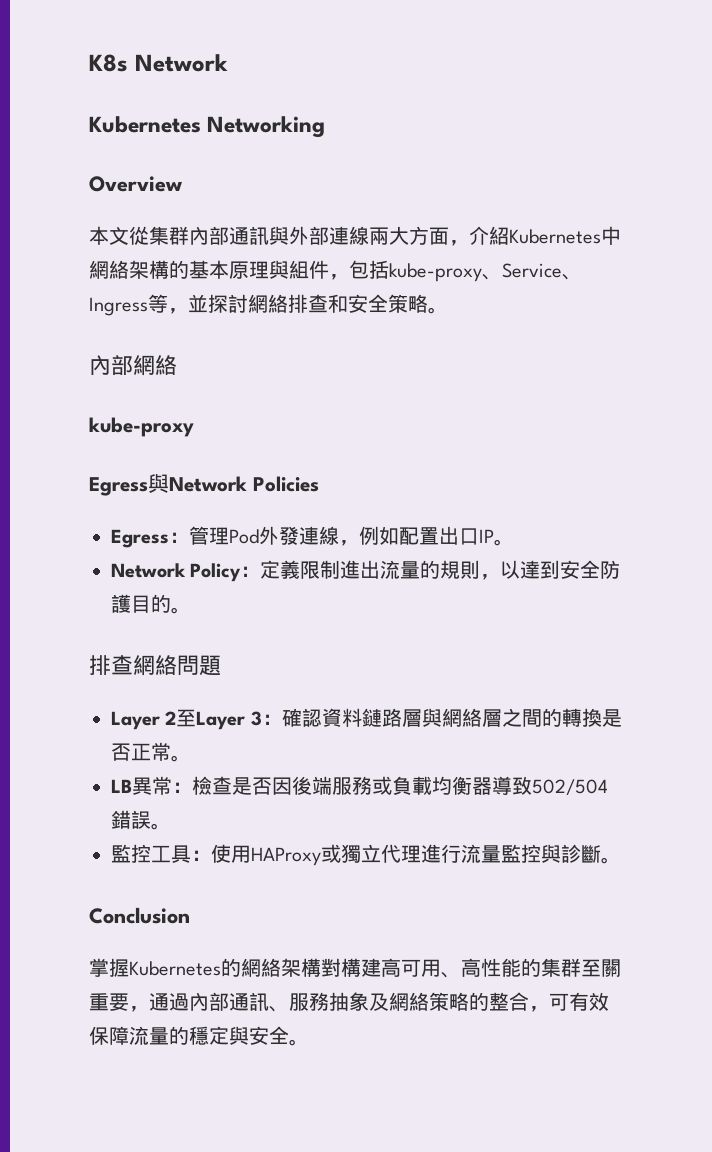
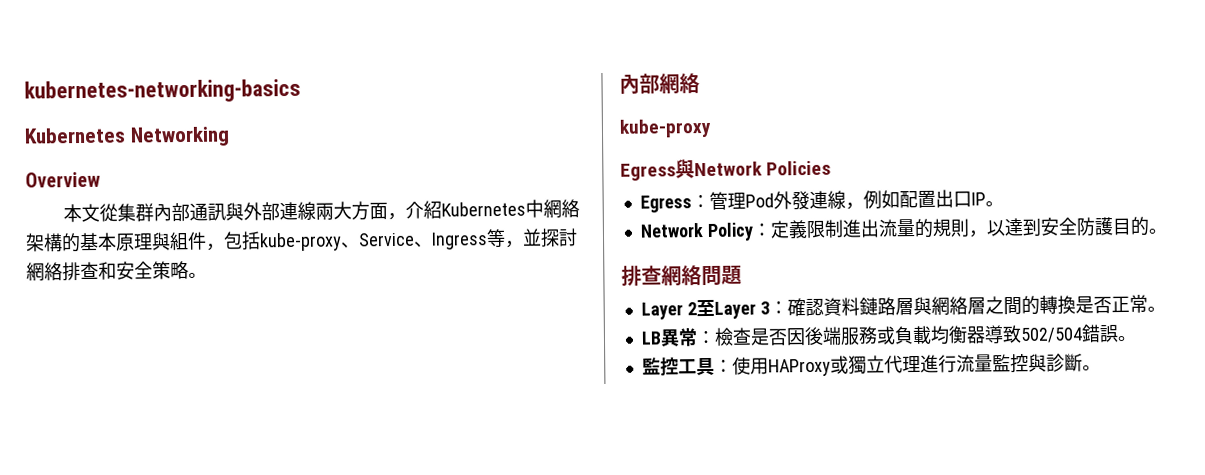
[89,54,228,72] K8s Network -> [24,78,301,104] kubernetes-networking-basics
[89,907,190,924] [89,958,621,978] [89,992,609,1012] [89,1026,309,1046] // Conclusion // 掌握Kubernetes的網絡架構對構建高可用、高性能的集群至關重要，通過內部通訊、服務抽象及網絡策略的整合，可有效保障流量的穩定與安全。 -> (1101, 368) none

